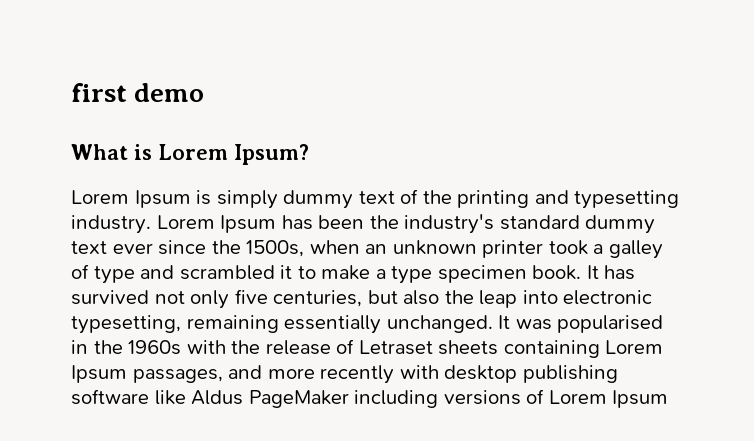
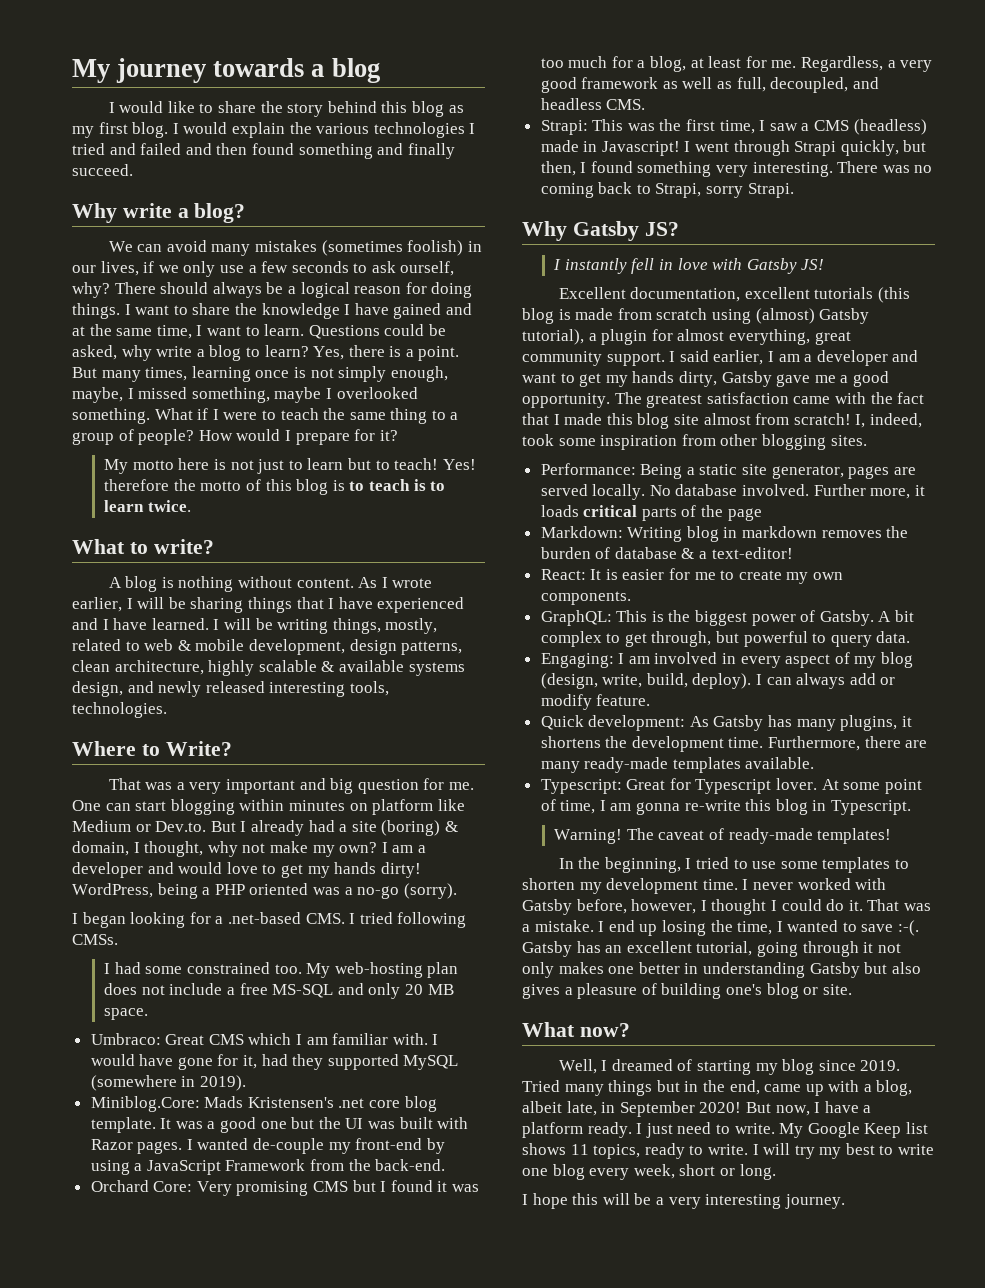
[71,83,205,102] [71,144,309,165] [71,189,680,209] [71,214,656,234] [71,240,663,259] [71,264,636,284] [71,289,653,309] [71,315,664,334] [71,339,664,358] [71,365,618,384] [71,389,669,408] first demo // What is Lorem Ipsum? // Lorem Ipsum is simply dummy text of the printing and typesetting industry. Lorem Ipsum has been the industry's standard dummy text ever since the 1500s, when an unknown printer took a galley of type and scrambled it to make a type specimen book. It has survived not only five centuries, but also the leap into electronic typesetting, remaining essentially unchanged. It was popularised in the 1960s with the release of Letraset sheets containing Lorem Ipsum passages, and more recently with desktop publishing software like Aldus PageMaker including versions of Lorem Ipsum -> [72,58,380,83] [108,101,464,117] [72,122,476,138] [72,143,455,159] [72,164,133,176] [72,203,246,223] [108,240,482,256] [72,261,455,277] [72,282,473,298] [72,303,472,319] [72,324,446,339] [72,345,460,361] [72,366,448,382] [72,387,418,403] [72,408,459,424] [72,429,398,445] [104,458,476,474] [104,479,446,495] [104,500,191,512] [72,539,214,554] [108,576,433,592] [72,597,465,613] [72,618,438,634] [72,639,463,655] [72,660,465,676] [72,681,389,697] [72,702,167,718] [72,741,232,756] [108,778,474,794] [72,799,465,815] [72,820,458,836] [72,841,426,857] [72,862,421,878] [72,883,457,899] [72,912,467,928] [72,934,118,945] [104,962,459,978] [104,983,454,999] [104,1008,149,1020] [90,1033,439,1045] [90,1054,459,1070] [90,1075,246,1091] [90,1096,437,1112] [90,1117,469,1133] [90,1138,445,1154] [90,1159,446,1175] [90,1180,480,1196] [540,56,933,72] [540,77,879,93] [540,98,646,110] [540,119,927,135] [540,140,927,156] [540,161,933,177] [540,182,794,198] [522,221,679,241] [553,258,825,274] [558,287,911,303] [522,308,870,324] [522,329,851,345] [522,350,919,366] [522,371,889,387] [522,392,925,408] [522,413,922,429] [522,434,867,450] [540,463,916,479] [540,484,925,500] [540,505,762,521] [540,526,909,542] [540,547,793,559] [540,568,844,584] [540,591,631,605] [540,610,915,626] [540,631,911,647] [540,652,914,668] [540,673,896,689] [540,694,651,710] [540,715,912,731] [540,736,928,752] [540,757,815,773] [540,778,922,794] [540,799,912,815] [554,828,892,844] [558,857,909,873] [522,878,887,894] [522,899,931,915] [522,920,920,936] [522,941,901,957] [522,962,921,978] [522,983,852,999] [522,1022,630,1037] [558,1059,901,1075] [522,1080,913,1096] [522,1101,872,1117] [522,1122,928,1138] [522,1143,935,1159] [522,1164,776,1180] [522,1193,845,1209] My journey towards a blog // I would like to share the story behind this blog as my first blog. I would explain the various technologies I tried and failed and then found something and finally succeed. // Why write a blog? // We can avoid many mistakes (sometimes foolish) in our lives, if we only use a few seconds to ask ourself, why? There should always be a logical reason for doing things. I want to share the knowledge I have gained and at the same time, I want to learn. Questions could be asked, why write a blog to learn? Yes, there is a point. But many times, learning once is not simply enough, maybe, I missed something, maybe I overlooked something. What if I were to teach the same thing to a group of people? How would I prepare for it? // My motto here is not just to learn but to teach! Yes! therefore the motto of this blog is to teach is to learn twice. // What to write? // A blog is nothing without content. As I wrote earlier, I will be sharing things that I have experienced and I have learned. I will be writing things, mostly, related to web & mobile development, design patterns, clean architecture, highly scalable & available systems design, and newly released interesting tools, technologies. // Where to Write? // That was a very important and big question for me. One can start blogging within minutes on platform like Medium or Dev.to. But I already had a site (boring) & domain, I thought, why not make my own? I am a developer and would love to get my hands dirty! WordPress, being a PHP oriented was a no-go (sorry). // I began looking for a .net-based CMS. I tried following CMSs. // I had some constrained too. My web-hosting plan does not include a free MS-SQL and only 20 MB space. // Umbraco: Great CMS which I am familiar with. I would have gone for it, had they supported MySQL (somewhere in 2019). // Miniblog.Core: Mads Kristensen's .net core blog template. It was a good one but the UI was built with Razor pages. I wanted de-couple my front-end by using a JavaScript Framework from the back-end. // Orchard Core: Very promising CMS but I found it was too much for a blog, at least for me. Regardless, a very good framework as well as full, decoupled, and headless CMS. // Strapi: This was the first time, I saw a CMS (headless) made in Javascript! I went through Strapi quickly, but then, I found something very interesting. There was no coming back to Strapi, sorry Strapi. // Why Gatsby JS? // I instantly fell in love with Gatsby JS! // Excellent documentation, excellent tutorials (this blog is made from scratch using (almost) Gatsby tutorial), a plugin for almost everything, great community support. I said earlier, I am a developer and want to get my hands dirty, Gatsby gave me a good opportunity. The greatest satisfaction came with the fact that I made this blog site almost from scratch! I, indeed, took some inspiration from other blogging sites. // Performance: Being a static site generator, pages are served locally. No database involved. Further more, it loads critical parts of the page // Markdown: Writing blog in markdown removes the burden of database & a text-editor! // React: It is easier for me to create my own components. // GraphQL: This is the biggest power of Gatsby. A bit complex to get through, but powerful to query data. // Engaging: I am involved in every aspect of my blog (design, write, build, deploy). I can always add or modify feature. // Quick development: As Gatsby has many plugins, it shortens the development time. Furthermore, there are many ready-made templates available. // Typescript: Great for Typescript lover. At some point of time, I am gonna re-write this blog in Typescript. // Warning! The caveat of ready-made templates! // In the beginning, I tried to use some templates to shorten my development time. I never worked with Gatsby before, however, I thought I could do it. That was a mistake. I end up losing the time, I wanted to save :-(. Gatsby has an excellent tutorial, going through it not only makes one better in understanding Gatsby but also gives a pleasure of building one's blog or site. // What now? // Well, I dreamed of starting my blog since 2019. Tried many things but in the end, came up with a blog, albeit late, in September 2020! But now, I have a platform ready. I just need to write. My Google Keep list shows 11 topics, ready to write. I will try my best to write one blog every week, short or long. // I hope this will be a very interesting journey.

